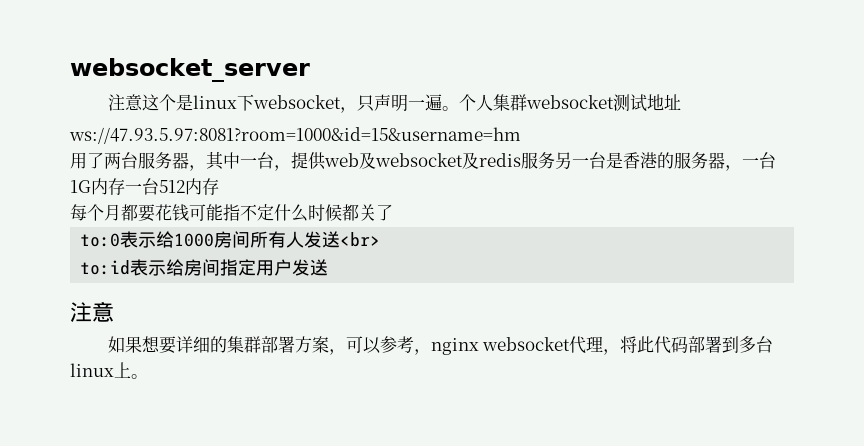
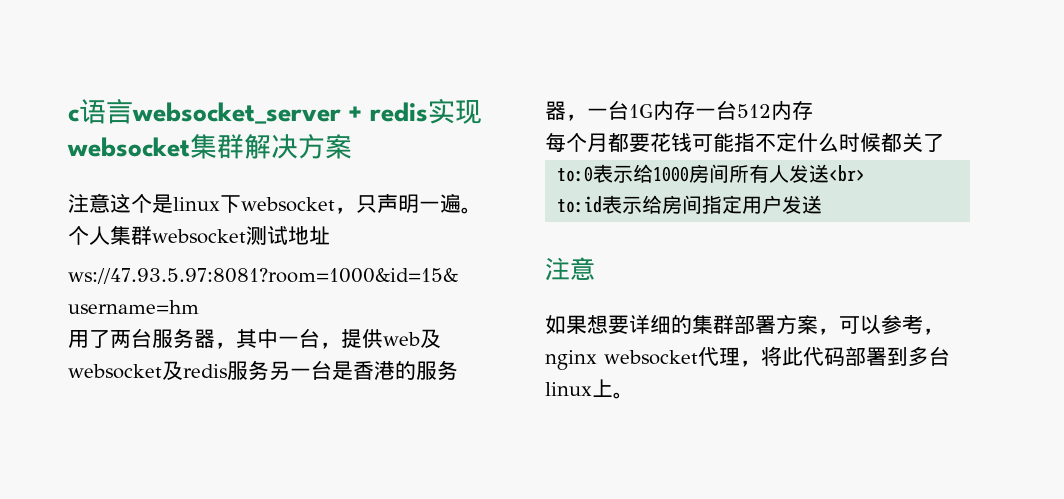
(70, 70) none -> [68,99,133,124] c语言
(310, 70) none -> [348,98,482,124] [67,134,352,159] + redis实现websocket集群解决方案

